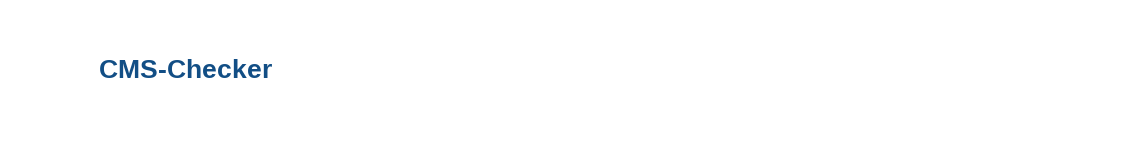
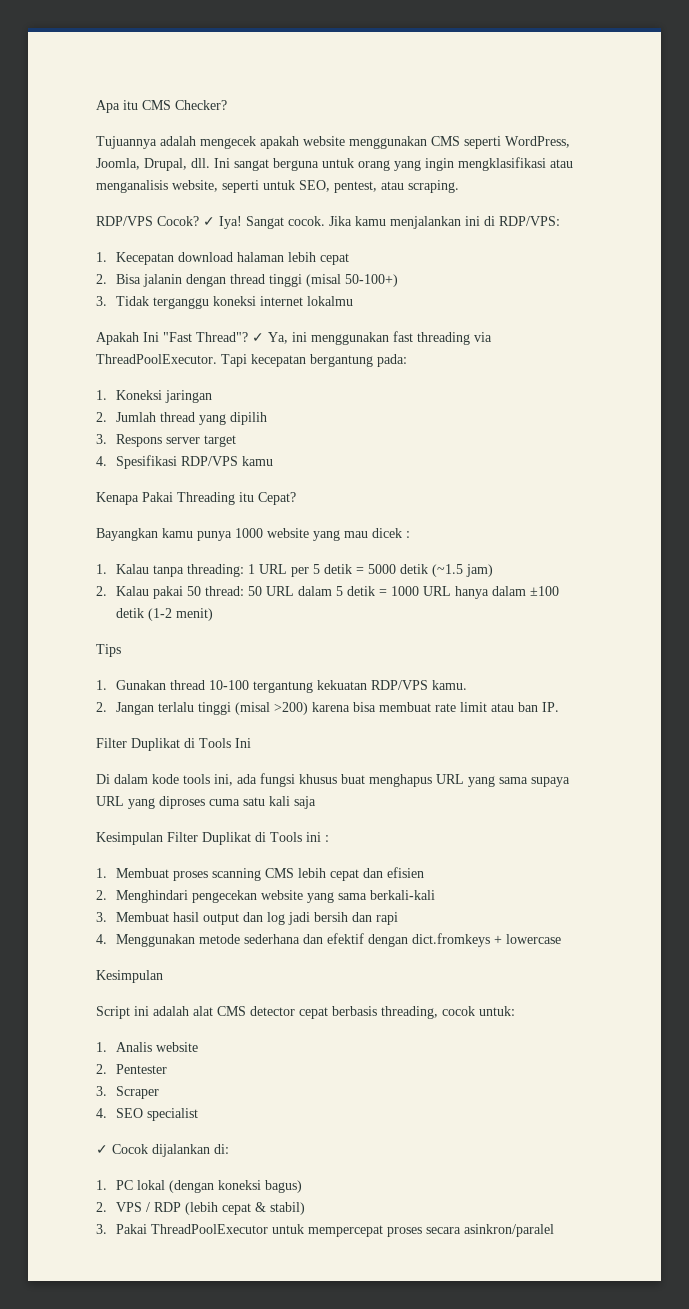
[99,59,272,78] CMS-Checker -> [96,100,227,113] [96,136,570,149] [96,157,573,171] [96,180,459,193] [96,216,560,229] [96,252,349,265] [96,274,398,287] [96,296,353,309] [96,331,492,345] [96,354,407,367] [96,390,212,403] [96,412,267,425] [96,434,236,447] [96,455,273,469] [96,492,296,505] [96,528,410,541] [96,564,493,577] [96,586,559,599] [115,608,213,621] [96,644,121,657] [96,680,467,693] [96,702,559,715] [96,738,251,751] [96,773,570,787] [96,796,316,809] [96,832,329,845] [96,867,424,881] [96,890,435,903] [96,912,398,925] [96,933,561,947] [96,970,163,983] [96,1006,515,1019] [96,1042,198,1052] [96,1064,167,1074] [96,1086,159,1099] [96,1108,198,1121] [96,1144,229,1157] [96,1180,302,1193] [96,1202,305,1215] [96,1224,554,1237] Apa itu CMS Checker? // Tujuannya adalah mengecek apakah website menggunakan CMS seperti WordPress, Joomla, Drupal, dll. Ini sangat berguna untuk orang yang ingin mengklasifikasi atau menganalisis website, seperti untuk SEO, pentest, atau scraping. // RDP/VPS Cocok? ✓ Iya! Sangat cocok. Jika kamu menjalankan ini di RDP/VPS: // 1. Kecepatan download halaman lebih cepat // 2. Bisa jalanin dengan thread tinggi (misal 50-100+) // 3. Tidak terganggu koneksi internet lokalmu // Apakah Ini "Fast Thread"? ✓ Ya, ini menggunakan fast threading via ThreadPoolExecutor. Tapi kecepatan bergantung pada: // 1. Koneksi jaringan // 2. Jumlah thread yang dipilih // 3. Respons server target // 4. Spesifikasi RDP/VPS kamu // Kenapa Pakai Threading itu Cepat? // Bayangkan kamu punya 1000 website yang mau dicek : // 1. Kalau tanpa threading: 1 URL per 5 detik = 5000 detik (~1.5 jam) // 2. Kalau pakai 50 thread: 50 URL dalam 5 detik = 1000 URL hanya dalam ±100 detik (1-2 menit) // Tips // 1. Gunakan thread 10-100 tergantung kekuatan RDP/VPS kamu. // 2. Jangan terlalu tinggi (misal >200) karena bisa membuat rate limit atau ban IP. // Filter Duplikat di Tools Ini // Di dalam kode tools ini, ada fungsi khusus buat menghapus URL yang sama supaya URL yang diproses cuma satu kali saja // Kesimpulan Filter Duplikat di Tools ini : // 1. Membuat proses scanning CMS lebih cepat dan efisien // 2. Menghindari pengecekan website yang sama berkali-kali // 3. Membuat hasil output dan log jadi bersih dan rapi // 4. Menggunakan metode sederhana dan efektif dengan dict.fromkeys + lowercase // Kesimpulan // Script ini adalah alat CMS detector cepat berbasis threading, cocok untuk: // 1. Analis website // 2. Pentester // 3. Scraper // 4. SEO specialist // ✓ Cocok dijalankan di: // 1. PC lokal (dengan koneksi bagus) // 2. VPS / RDP (lebih cepat & stabil) // 3. Pakai ThreadPoolExecutor untuk mempercepat proses secara asinkron/paralel

